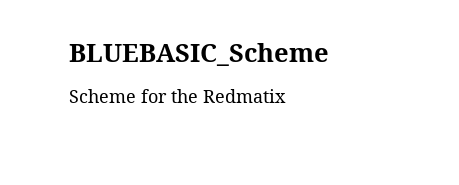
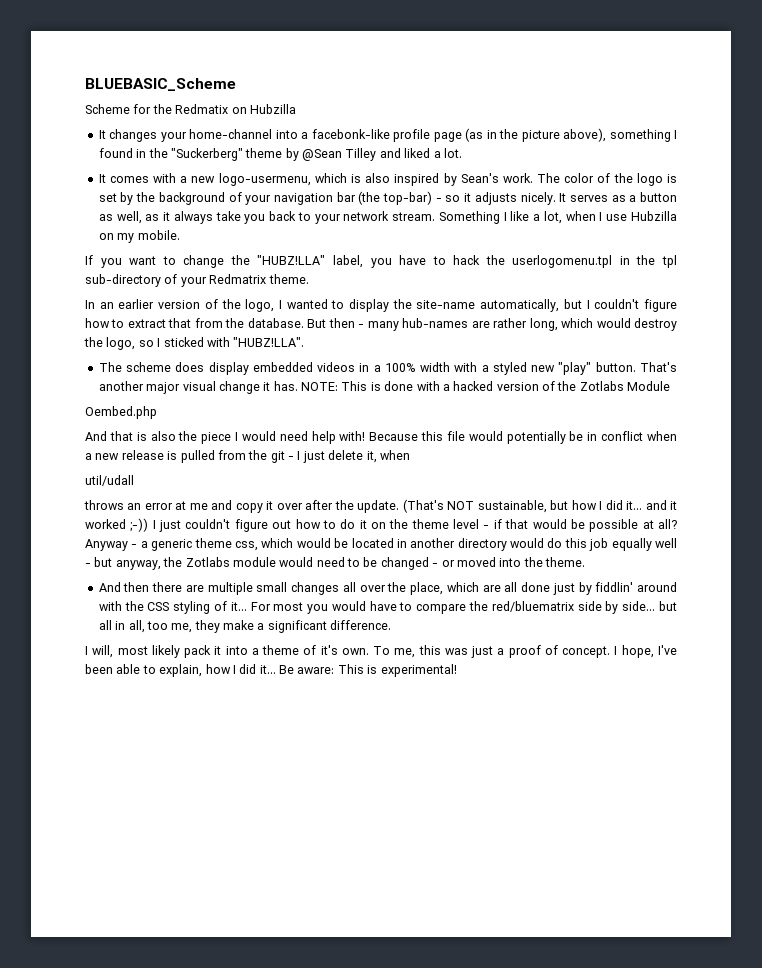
(286, 96) none -> [231,104,296,114] [98,128,678,142] [98,148,462,161] [98,173,677,186] [98,191,678,205] [98,211,677,224] [98,230,180,243] [85,255,677,268] [85,274,309,287] [85,299,677,312] [85,318,678,331] [84,337,305,350] [98,362,677,375] [98,381,671,394] [85,406,157,419] [85,431,678,444] [85,450,410,463] [85,475,134,486] [84,499,678,513] [85,518,678,532] [85,538,678,551] [85,557,585,570] [98,582,677,595] [98,601,677,614] [98,620,392,633] [85,645,677,658] [85,664,457,677] on Hubzilla // It changes your home-channel into a facebonk-like profile page (as in the picture above), something I found in the "Suckerberg" theme by @Sean Tilley and liked a lot. // It comes with a new logo-usermenu, which is also inspired by Sean's work. The color of the logo is set by the background of your navigation bar (the top-bar) - so it adjusts nicely. It serves as a button as well, as it always take you back to your network stream. Something I like a lot, when I use Hubzilla on my mobile. // If you want to change the "HUBZ!LLA" label, you have to hack the userlogomenu.tpl in the tpl sub-directory of your Redmatrix theme. // In an earlier version of the logo, I wanted to display the site-name automatically, but I couldn't figure how to extract that from the database. But then - many hub-names are rather long, which would destroy the logo, so I sticked with "HUBZ!LLA". // The scheme does display embedded videos in a 100% width with a styled new "play" button. That's another major visual change it has. NOTE: This is done with a hacked version of the Zotlabs Module // Oembed.php // And that is also the piece I would need help with! Because this file would potentially be in conflict when a new release is pulled from the git - I just delete it, when // util/udall // throws an error at me and copy it over after the update. (That's NOT sustainable, but how I did it... and it worked ;-)) I just couldn't figure out how to do it on the theme level - if that would be possible at all? Anyway - a generic theme css, which would be located in another directory would do this job equally well - but anyway, the Zotlabs module would need to be changed - or moved into the theme. // And then there are multiple small changes all over the place, which are all done just by fiddlin' around with the CSS styling of it... For most you would have to compare the red/bluematrix side by side... but all in all, too me, they make a significant difference. // I will, most likely pack it into a theme of it's own. To me, this was just a proof of concept. I hope, I've been able to explain, how I did it... Be aware: This is experimental!

